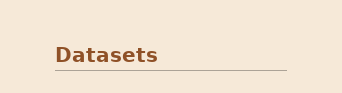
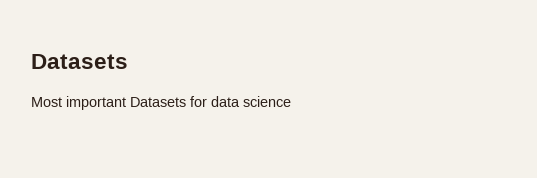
[55,47,158,62] Datasets -> [31,54,128,69] [31,96,291,110] Datasets // Most important Datasets for data science

